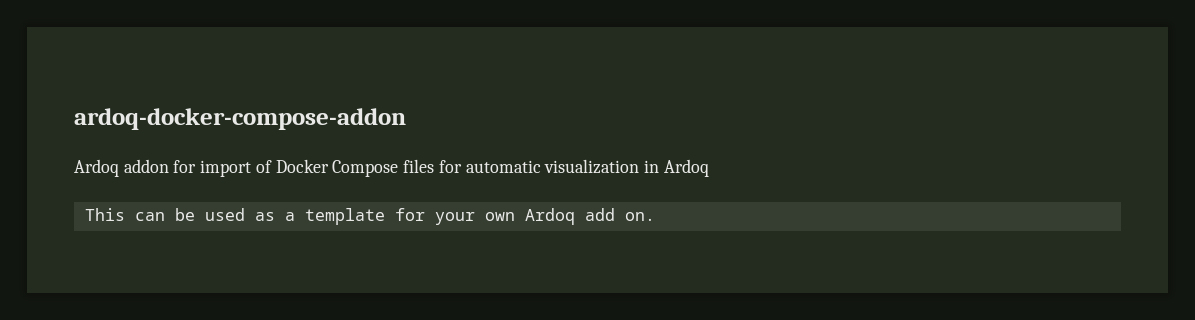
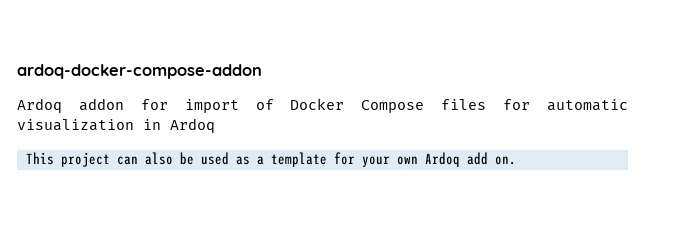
[134,212,165,221] can -> [60,152,173,167] project can also

